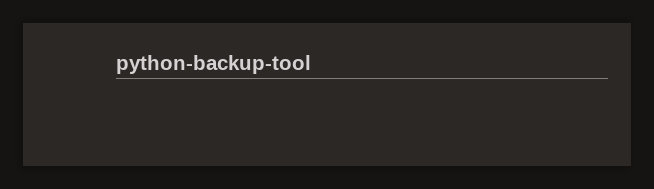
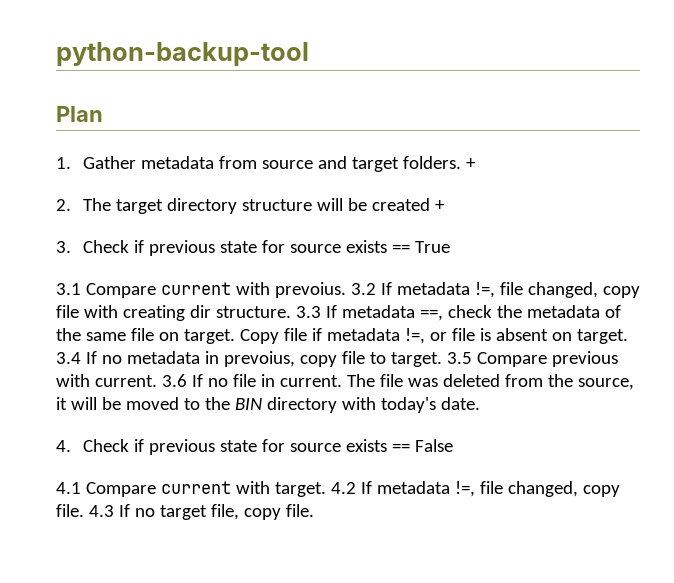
(311, 64) none -> [56,106,103,122] [56,156,476,172] [56,198,445,214] [56,240,450,256] [56,282,640,298] [56,305,621,321] [56,328,628,344] [56,351,618,367] [56,374,634,390] [56,397,480,413] [56,439,453,455] [56,481,620,497] [56,504,314,520] // Plan // 1. Gather metadata from source and target folders. + // 2. The target directory structure will be created + // 3. Check if previous state for source exists == True // 3.1 Compare current with prevoius. 3.2 If metadata !=, file changed, copy file with creating dir structure. 3.3 If metadata ==, check the metadata of the same file on target. Copy file if metadata !=, or file is absent on target. 3.4 If no metadata in prevoius, copy file to target. 3.5 Compare previous with current. 3.6 If no file in current. The file was deleted from the source, it will be moved to the BIN directory with today's date. // 4. Check if previous state for source exists == False // 4.1 Compare current with target. 4.2 If metadata !=, file changed, copy file. 4.3 If no target file, copy file.

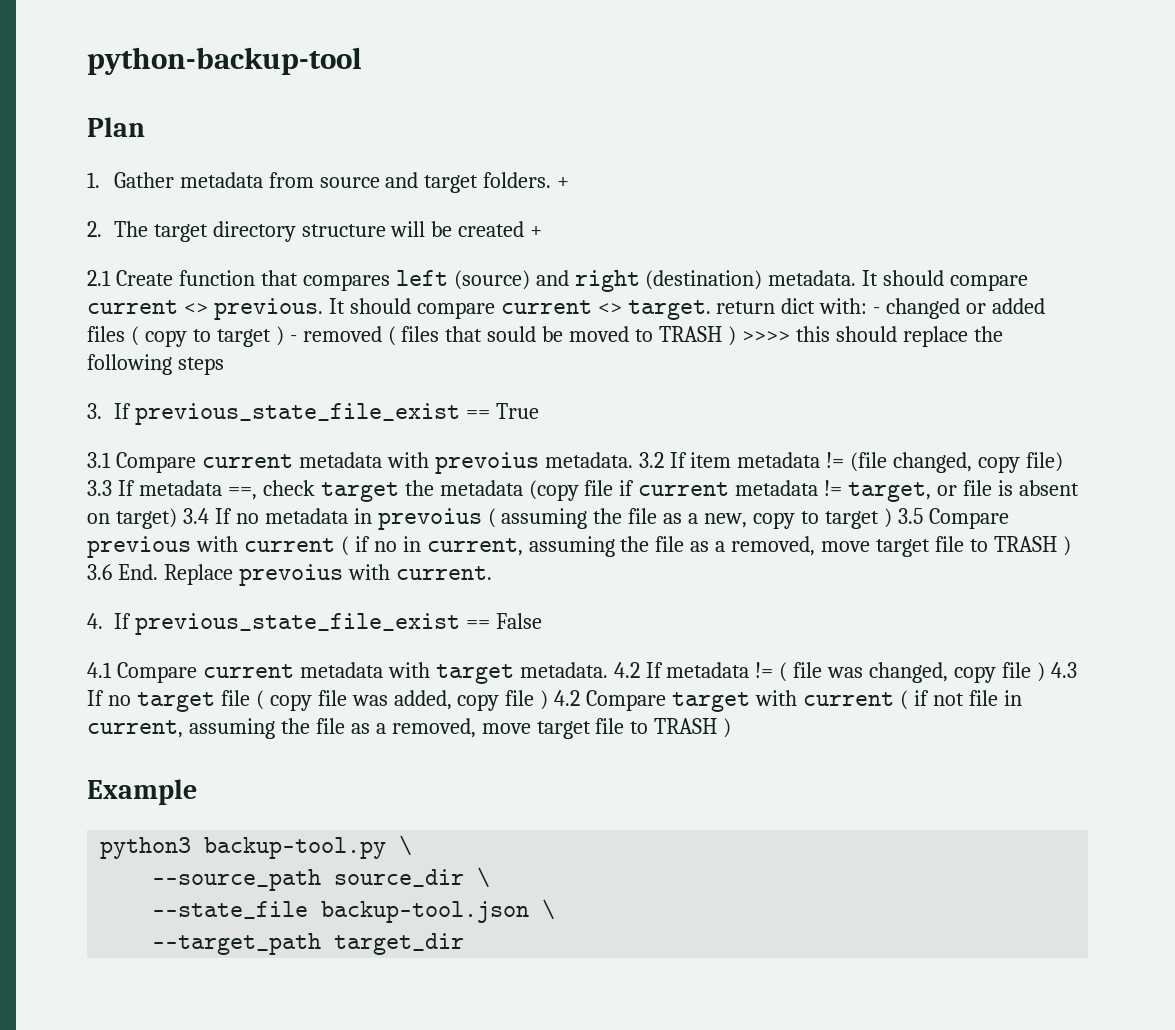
[56,240,387,256] 3. Check if previous state for source exists -> [87,270,1029,292] [87,298,1046,320] [87,326,1003,347] [87,354,224,375] [87,403,460,425] 2.1 Create function that compares left (source) and right (destination) metadata. It should compare current <> previous. It should compare current <> target. return dict with: - changed or added files ( copy to target ) - removed ( files that sould be moved to TRASH ) >>>> this should replace the following steps // 3. If previous_state_file_exist
[235,282,640,298] [56,305,291,321] with prevoius. 3.2 If metadata !=, file changed, copy file with creating dir structure. -> [298,452,1064,474] metadata with prevoius metadata. 3.2 If item metadata != (file changed, copy file)
(492, 311) none -> [320,482,399,502] target
[604,305,621,318] [56,328,425,344] of the same file on target. Copy file if metadata !=, -> [528,480,932,502] (copy file if current metadata != target,
[576,329,628,344] target. -> [115,508,177,529] target)
[223,351,618,367] [56,374,634,390] [56,397,480,413] [56,439,387,455] prevoius, copy file to target. 3.5 Compare previous with current. 3.6 If no file in current. The file was deleted from the source, it will be moved to the BIN directory with today's date. // 4. Check if previous state for source exists -> [377,508,1009,530] [87,536,1071,558] [87,564,492,586] [87,613,460,635] prevoius ( assuming the file as a new, copy to target ) 3.5 Compare previous with current ( if no in current, assuming the file as a removed, move target file to TRASH ) 3.6 End. Replace prevoius with current. // 4. If previous_state_file_exist
[235,481,620,497] [56,504,314,520] with target. 4.2 If metadata !=, file changed, copy file. 4.3 If no target file, copy file. -> [299,662,1077,684] [87,690,1022,712] [87,718,732,739] [87,779,197,805] [100,835,413,859] [152,867,491,891] [152,899,556,923] [152,933,465,955] metadata with target metadata. 4.2 If metadata != ( file was changed, copy file ) 4.3 If no target file ( copy file was added, copy file ) 4.2 Compare target with current ( if not file in current, assuming the file as a removed, move target file to TRASH ) // Example // python3 backup-tool.py \ // --source_path source_dir \ // --state_file backup-tool.json \ // --target_path target_dir

